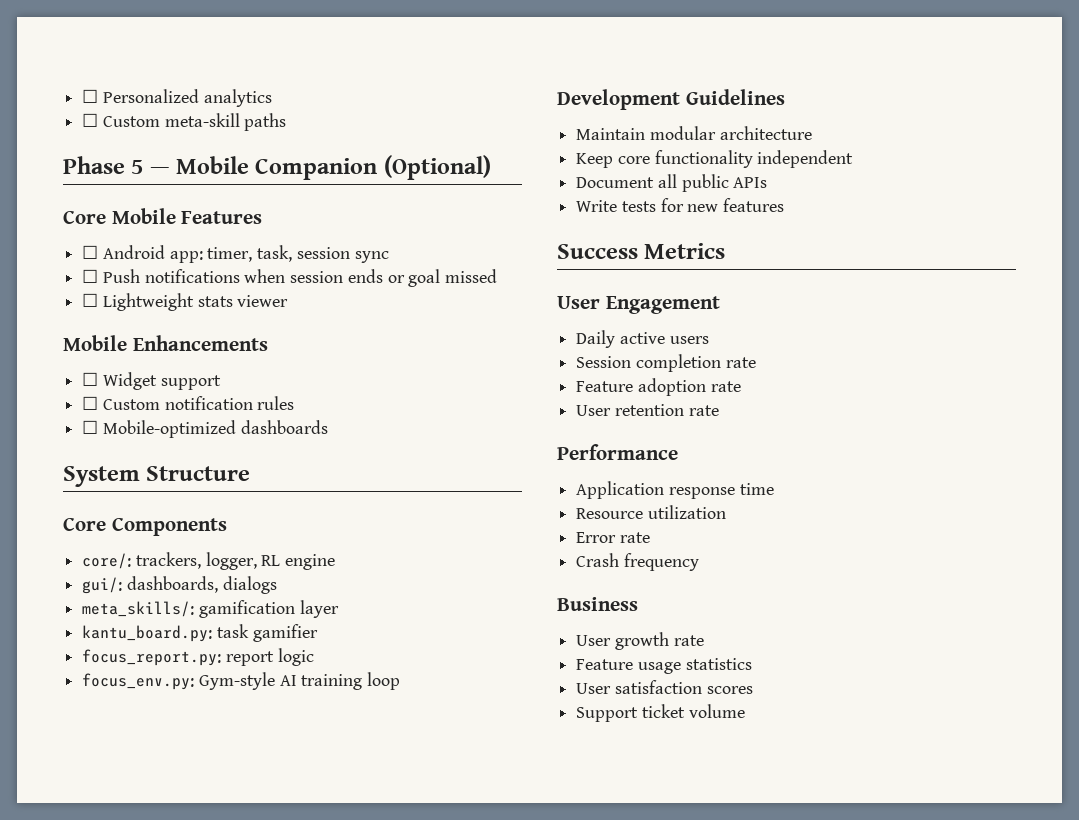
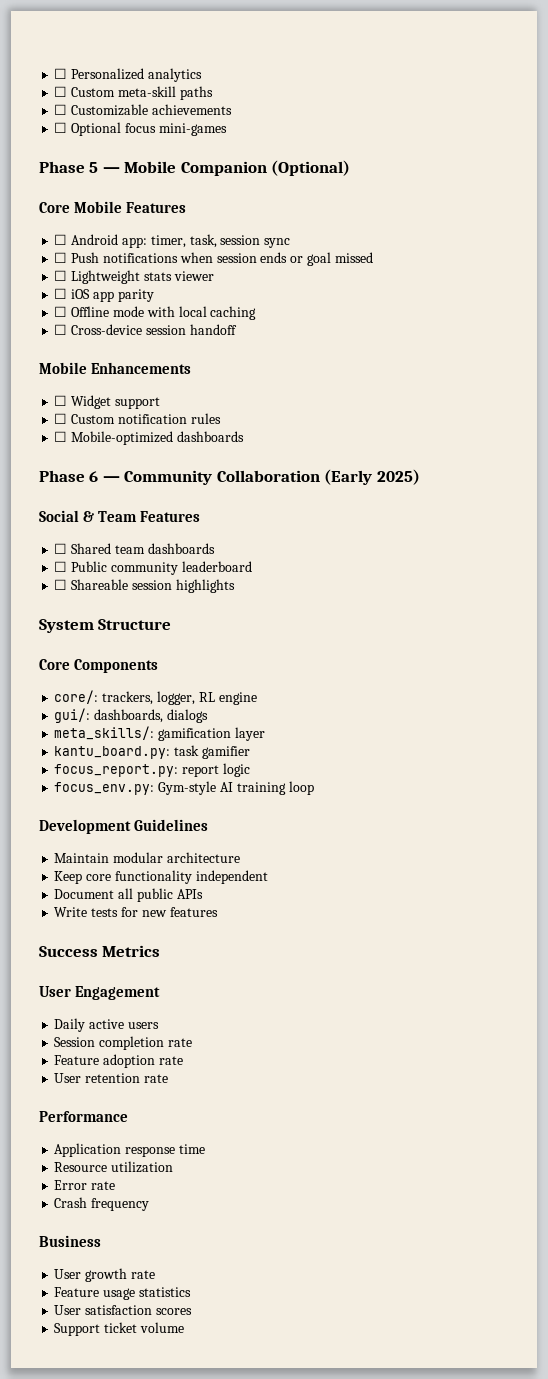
(287, 122) none -> [54,104,232,116] [54,122,227,136] // ☐ Customizable achievements // ☐ Optional focus mini-games
(289, 301) none -> [54,288,154,302] [54,306,257,320] [54,324,237,335] // ☐ iOS app parity // ☐ Offline mode with local caching // ☐ Cross-device session handoff
(328, 427) none -> [39,469,420,485] [39,510,201,522] [54,543,215,554] [54,561,252,575] [54,579,235,593] // Phase 6 — Community Collaboration (Early 2025) // Social & Team Features // ☐ Shared team dashboards // ☐ Public community leaderboard // ☐ Shareable session highlights

